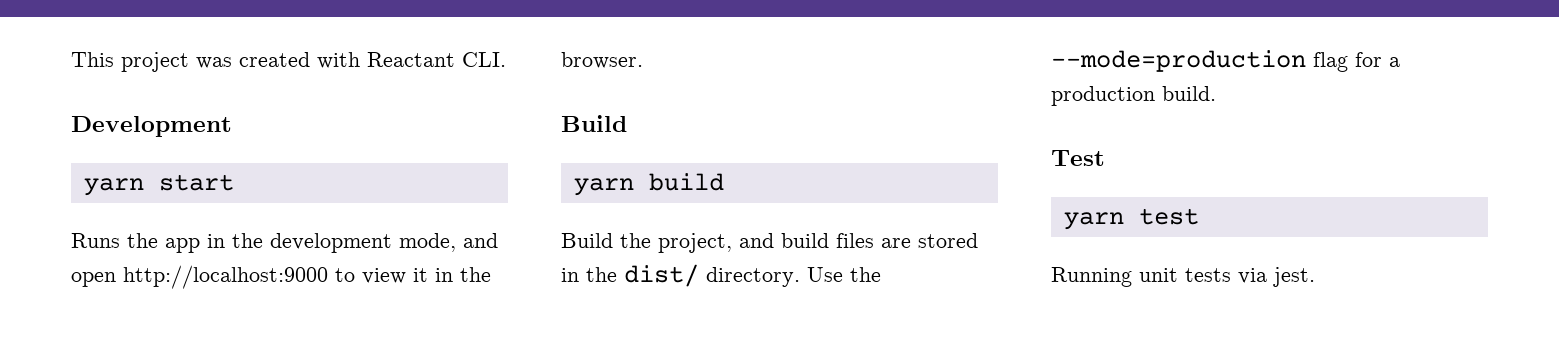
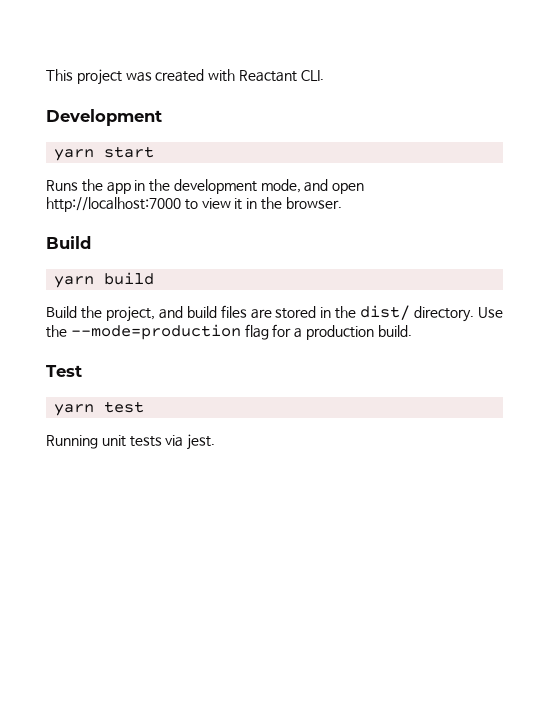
[123,265,328,289] http://localhost:9000 -> [46,197,181,212] http://localhost:7000

